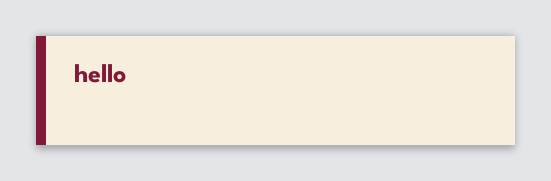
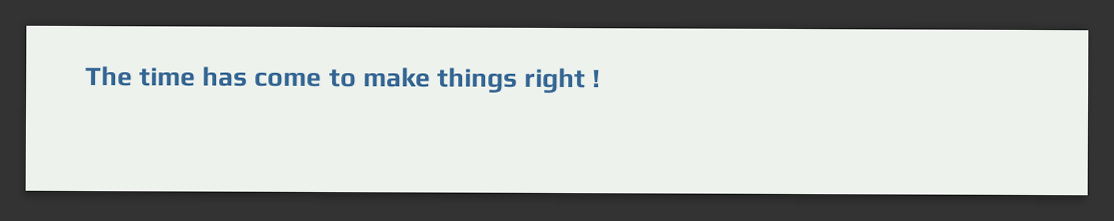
[74,64,126,83] hello -> [85,66,602,94] The time has come to make things right !

